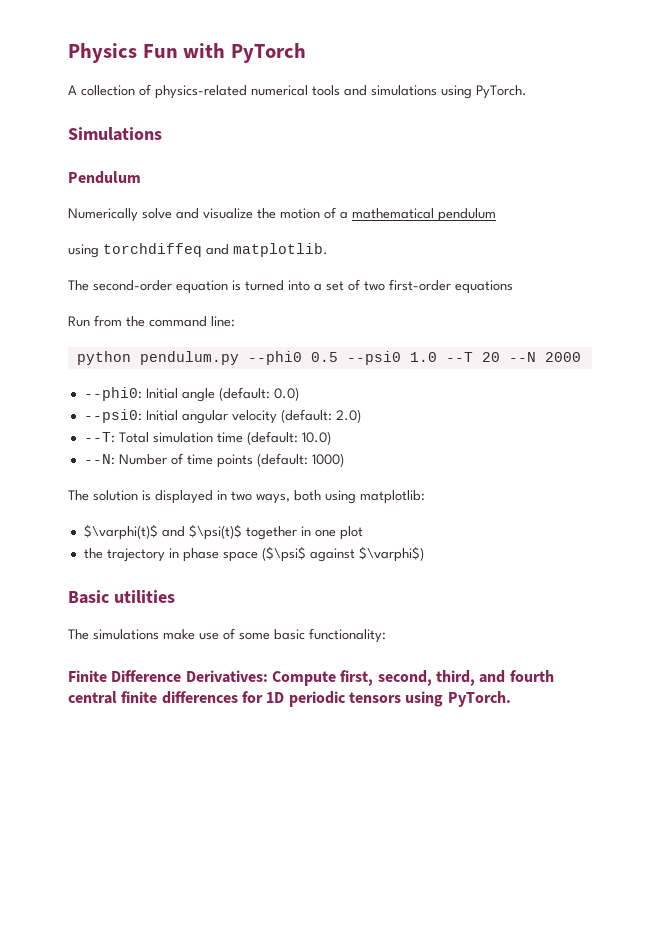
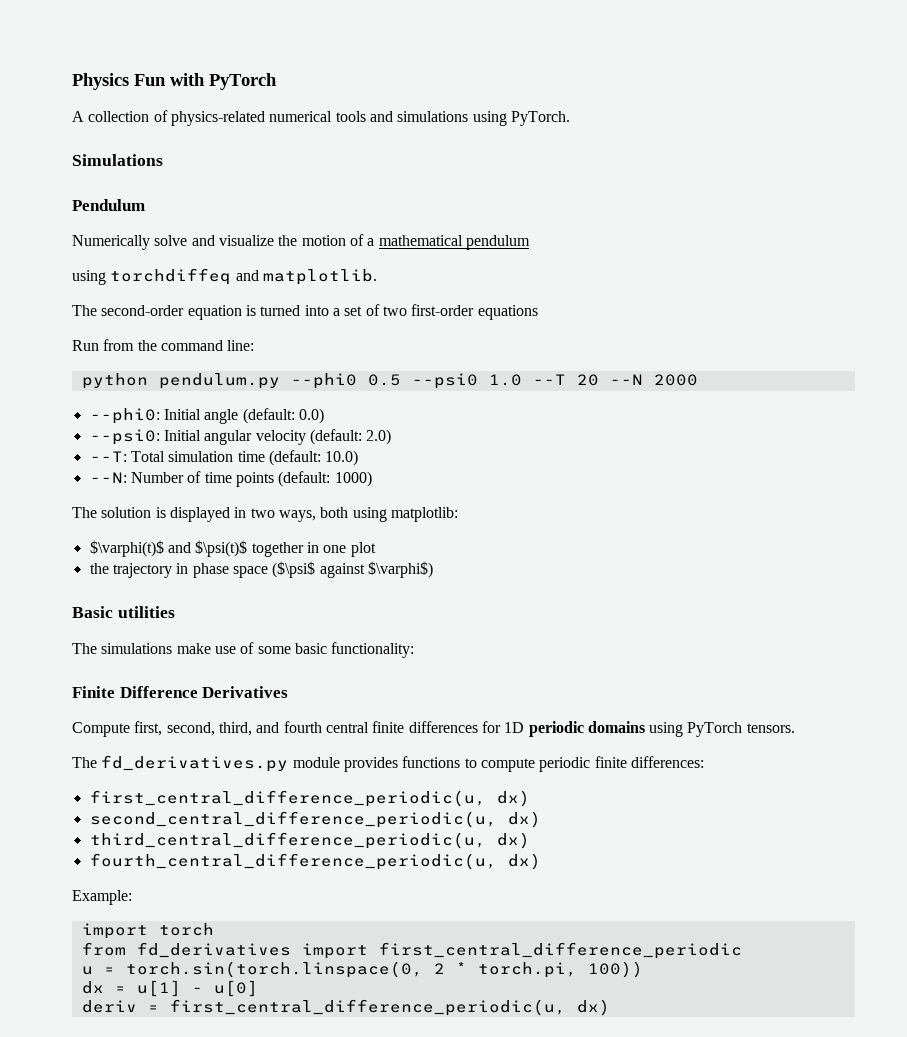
[185,670,268,683] Derivatives: -> [202,686,289,698] Derivatives //
[348,691,511,707] tensors using PyTorch. -> [587,721,795,737] [72,755,704,772] [89,790,530,807] [89,811,541,828] [89,832,530,849] [89,853,541,870] [72,890,132,905] [81,923,214,939] [81,942,742,959] [81,961,643,978] [81,980,258,997] [81,999,610,1016] domains using PyTorch tensors. // The fd_derivatives.py module provides functions to compute periodic finite differences: // first_central_difference_periodic(u, dx) // second_central_difference_periodic(u, dx) // third_central_difference_periodic(u, dx) // fourth_central_difference_periodic(u, dx) // Example: // import torch // from fd_derivatives import first_central_difference_periodic // u = torch.sin(torch.linspace(0, 2 * torch.pi, 100)) // dx = u[1] - u[0] // deriv = first_central_difference_periodic(u, dx)

